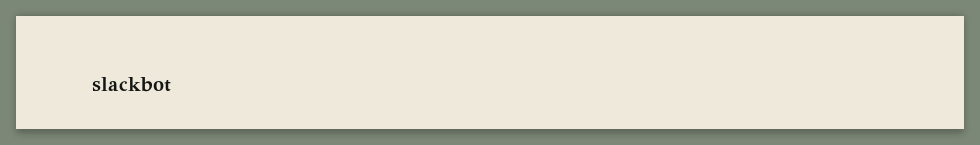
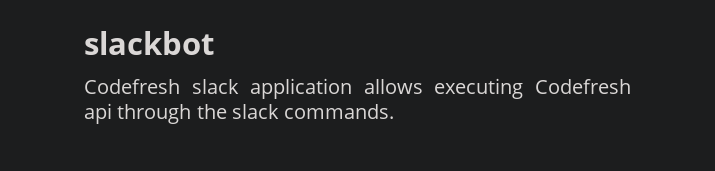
(171, 84) none -> [84,78,631,99] [84,103,395,124] // Codefresh slack application allows executing Codefresh api through the slack commands.

